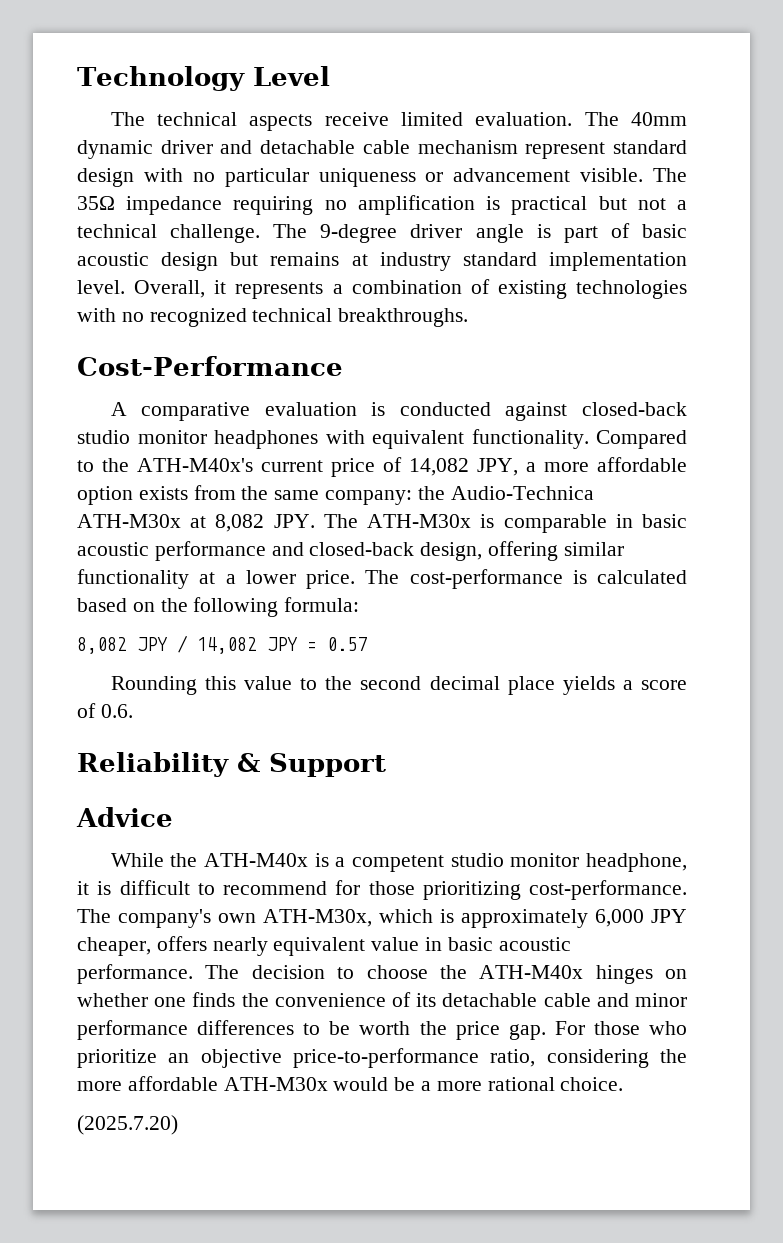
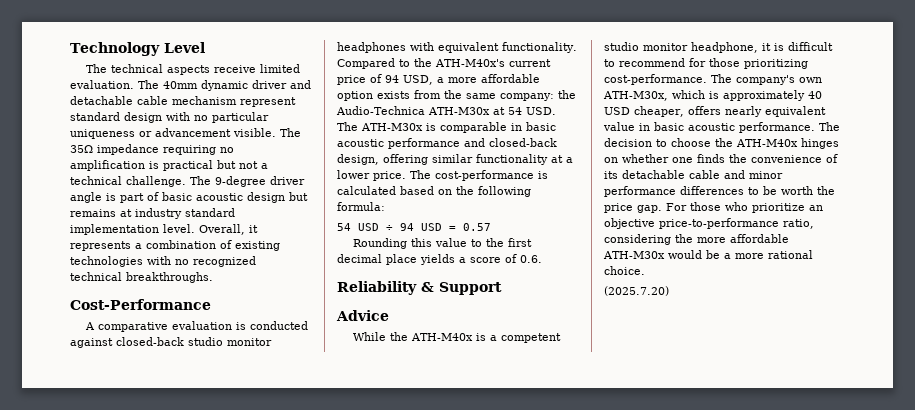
[409,458,518,476] 14,082 JPY, -> [385,75,433,85] 94 USD,
[215,514,315,532] 8,082 JPY. -> [508,107,556,115] 54 USD.
[77,635,298,654] 8,082 JPY / 14,082 JPY -> [337,223,442,231] 54 USD ÷ 94 USD
[360,676,422,690] second -> [508,238,533,247] first
[595,909,687,927] 6,000 JPY -> [808,91,822,99] [604,107,630,115] 40 USD

